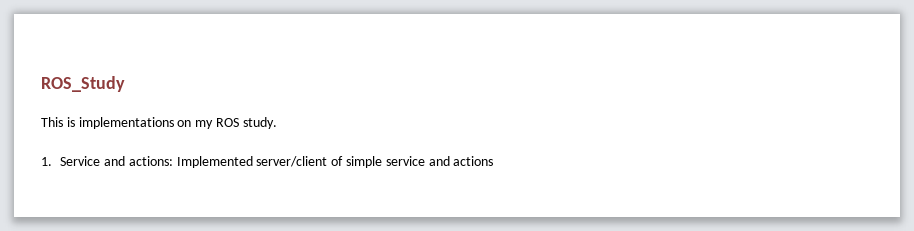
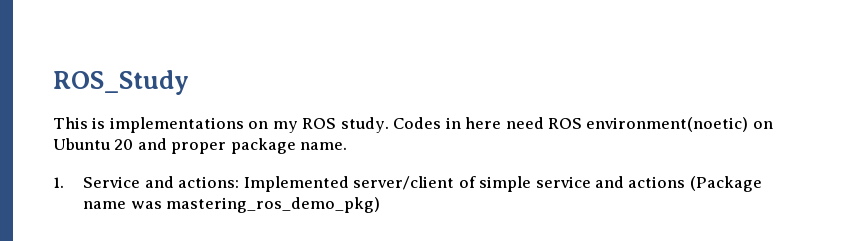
(277, 123) none -> [393,117,773,132] [53,138,348,154] Codes in here need ROS environment(noetic) on Ubuntu 20 and proper package name.
(494, 161) none -> [689,176,762,192] [83,197,381,213] (Package name was mastering_ros_demo_pkg)

